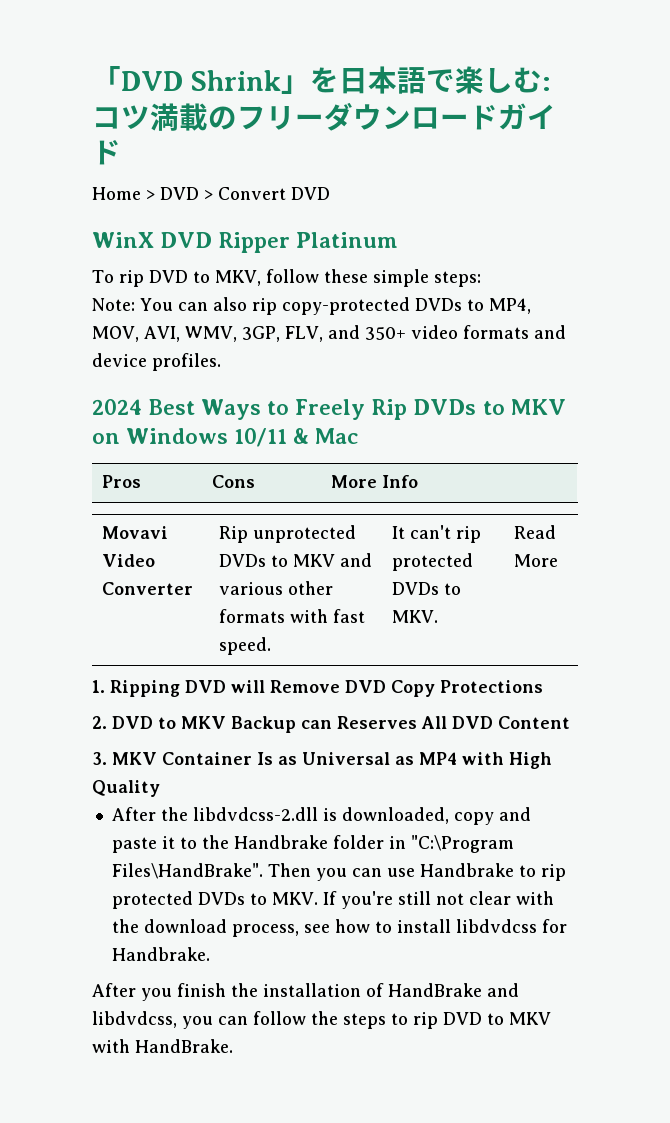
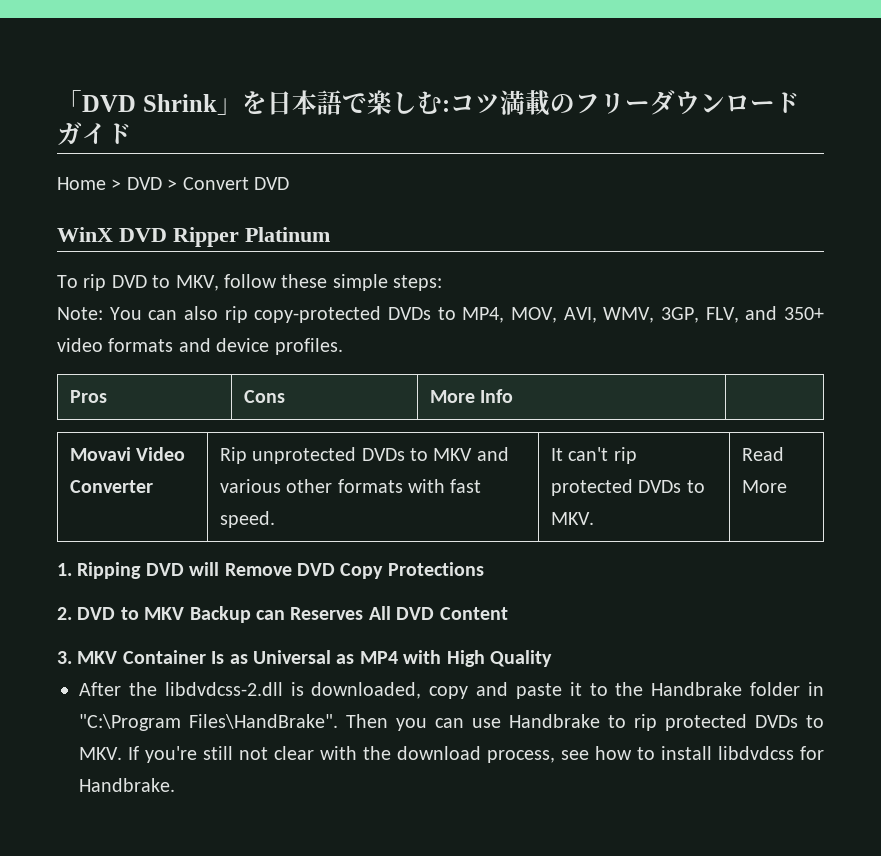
[92,399,566,420] [92,428,359,447] // 2024 Best Ways to Freely Rip DVDs to MKV on Windows 10/11 & Mac -> (343, 346) none
[92,983,519,1001] [92,1011,551,1029] [92,1039,233,1053] // After you finish the installation of HandBrake and libdvdcss, you can follow the steps to rip DVD to MKV with HandBrake. -> (175, 785) none

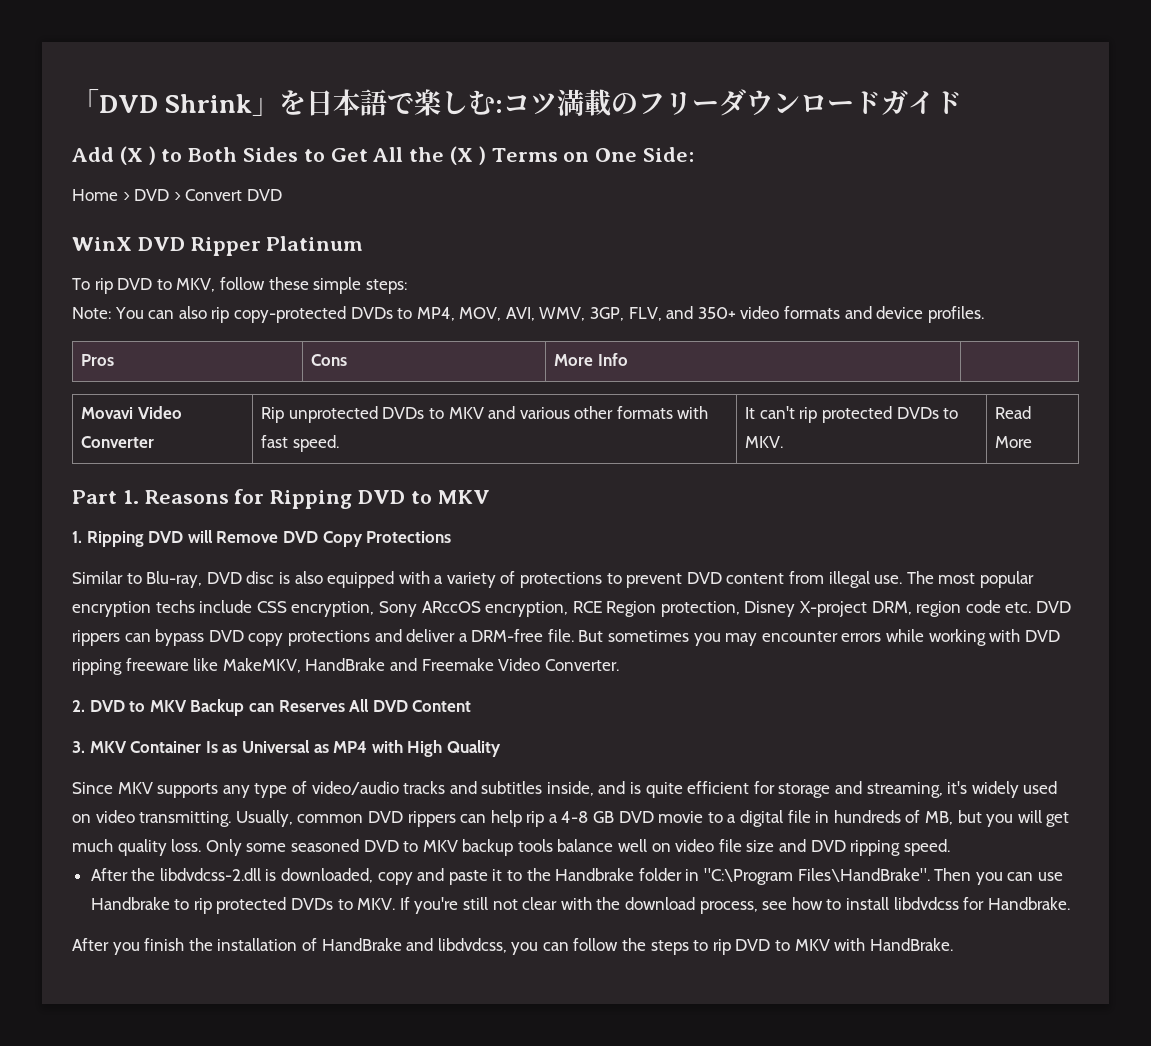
(132, 133) none -> [72,146,695,165] // Add (X ) to Both Sides to Get All the (X ) Terms on One Side:
(787, 486) none -> [72,489,490,509] // Part 1. Reasons for Ripping DVD to MKV
(484, 569) none -> [72,571,1034,588] [72,600,1072,617] [72,629,1060,646] [72,658,619,675] // Similar to Blu-ray, DVD disc is also equipped with a variety of protections to prevent DVD content from illegal use. The most popular encryption techs include CSS encryption, Sony ARccOS encryption, RCE Region protection, Disney X-project DRM, region code etc. DVD rippers can bypass DVD copy protections and deliver a DRM-free file. But sometimes you may encounter errors while working with DVD ripping freeware like MakeMKV, HandBrake and Freemake Video Converter.
(552, 658) none -> [72,781,1058,798] [72,810,1070,827] [72,839,950,856] // Since MKV supports any type of video/audio tracks and subtitles inside, and is quite efficient for storage and streaming, it's widely used on video transmitting. Usually, common DVD rippers can help rip a 4-8 GB DVD movie to a digital file in hundreds of MB, but you will get much quality loss. Only some seasoned DVD to MKV backup tools balance well on video file size and DVD ripping speed.
(175, 785) none -> [72,938,953,955] // After you finish the installation of HandBrake and libdvdcss, you can follow the steps to rip DVD to MKV with HandBrake.

